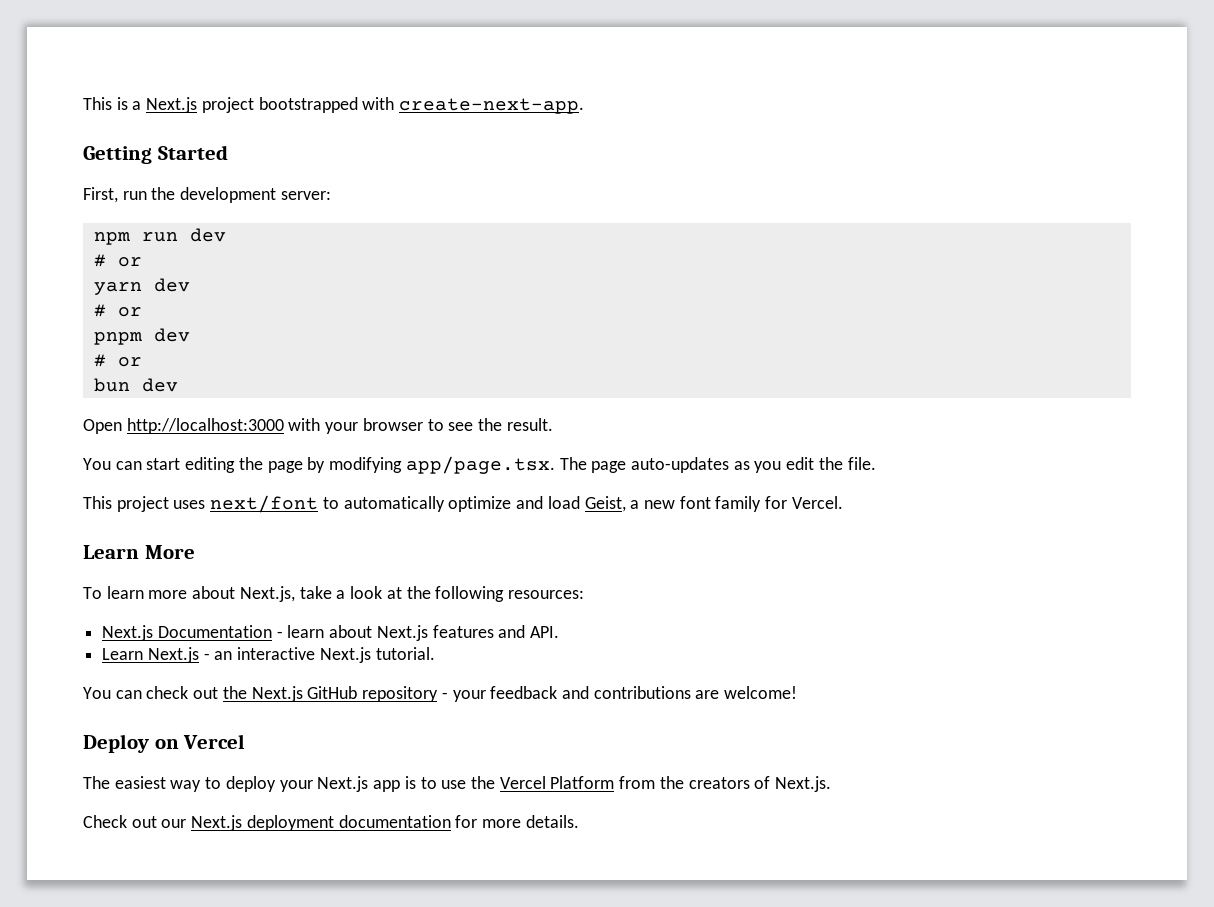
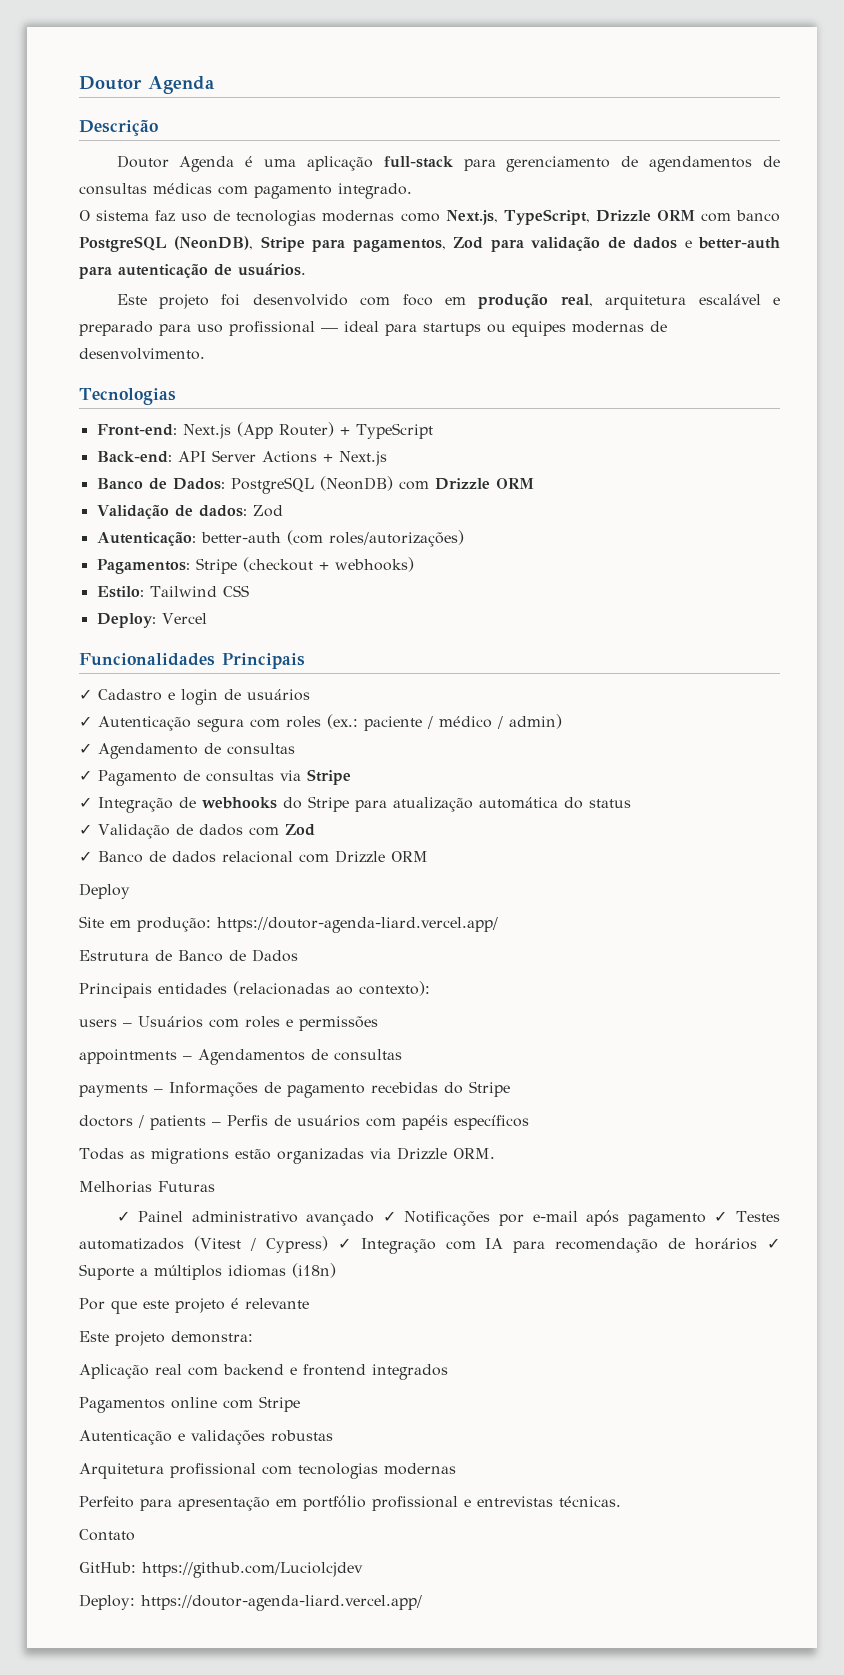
[83,97,585,114] [83,145,228,164] [83,187,331,203] [93,228,226,245] [93,254,142,267] [93,278,190,295] [93,304,142,317] [93,328,190,345] [93,354,142,367] [93,378,178,392] [83,418,553,434] [83,456,876,474] [83,495,843,513] [83,545,195,559] [83,586,584,602] [102,625,560,641] [102,647,435,663] [83,686,798,702] [83,734,246,753] [83,776,832,792] [83,815,579,831] This is a Next.js project bootstrapped with create-next-app. // Getting Started // First, run the development server: // npm run dev // # or // yarn dev // # or // pnpm dev // # or // bun dev // Open http://localhost:3000 with your browser to see the result. // You can start editing the page by modifying app/page.tsx. The page auto-updates as you edit the file. // This project uses next/font to automatically optimize and load Geist, a new font family for Vercel. // Learn More // To learn more about Next.js, take a look at the following resources: // Next.js Documentation - learn about Next.js features and API. // Learn Next.js - an interactive Next.js tutorial. // You can check out the Next.js GitHub repository - your feedback and contributions are welcome! // Deploy on Vercel // The easiest way to deploy your Next.js app is to use the Vercel Platform from the creators of Next.js. // Check out our Next.js deployment documentation for more details. -> [79,76,215,94] [79,119,158,136] [116,155,781,172] [79,183,412,199] [79,209,780,226] [79,236,781,252] [79,263,306,279] [116,293,780,310] [79,321,667,337] [79,348,205,360] [79,388,176,405] [96,422,433,439] [96,450,387,466] [96,476,534,494] [96,504,283,519] [96,530,464,547] [96,557,414,574] [96,585,249,598] [96,613,207,628] [79,653,305,669] [79,689,310,705] [79,714,562,732] [79,743,295,759] [79,769,351,786] [79,796,631,813] [79,824,315,839] [79,850,428,863] [79,883,130,899] [79,916,498,933] [79,949,298,962] [79,981,430,998] [79,1016,378,1031] [79,1049,402,1065] [79,1081,510,1098] [79,1115,529,1130] [79,1147,495,1164] [79,1181,215,1193] [116,1210,781,1227] [79,1236,780,1254] [79,1263,336,1280] [79,1298,309,1314] [79,1331,253,1346] [79,1364,448,1380] [79,1396,300,1413] [79,1430,333,1445] [79,1463,456,1479] [79,1495,621,1511] [79,1529,135,1541] [79,1562,363,1578] [79,1594,422,1611] Doutor Agenda // Descrição // Doutor Agenda é uma aplicação full-stack para gerenciamento de agendamentos de consultas médicas com pagamento integrado. // O sistema faz uso de tecnologias modernas como Next.js, TypeScript, Drizzle ORM com banco PostgreSQL (NeonDB), Stripe para pagamentos, Zod para validação de dados e better-auth para autenticação de usuários. // Este projeto foi desenvolvido com foco em produção real, arquitetura escalável e preparado para uso profissional — ideal para startups ou equipes modernas de desenvolvimento. // Tecnologias // Front-end: Next.js (App Router) + TypeScript // Back-end: API Server Actions + Next.js // Banco de Dados: PostgreSQL (NeonDB) com Drizzle ORM // Validação de dados: Zod // Autenticação: better-auth (com roles/autorizações) // Pagamentos: Stripe (checkout + webhooks) // Estilo: Tailwind CSS // Deploy: Vercel // Funcionalidades Principais // ✓ Cadastro e login de usuários // ✓ Autenticação segura com roles (ex.: paciente / médico / admin) // ✓ Agendamento de consultas // ✓ Pagamento de consultas via Stripe // ✓ Integração de webhooks do Stripe para atualização automática do status // ✓ Validação de dados com Zod // ✓ Banco de dados relacional com Drizzle ORM // Deploy // Site em produção: https://doutor-agenda-liard.vercel.app/ // Estrutura de Banco de Dados // Principais entidades (relacionadas ao contexto): // users – Usuários com roles e permissões // appointments – Agendamentos de consultas // payments – Informações de pagamento recebidas do Stripe // doctors / patients – Perfis de usuários com papéis específicos // Todas as migrations estão organizadas via Drizzle ORM. // Melhorias Futuras // ✓ Painel administrativo avançado ✓ Notificações por e-mail após pagamento ✓ Testes automatizados (Vitest / Cypress) ✓ Integração com IA para recomendação de horários ✓ Suporte a múltiplos idiomas (i18n) // Por que este projeto é relevante // Este projeto demonstra: // Aplicação real com backend e frontend integrados // Pagamentos online com Stripe // Autenticação e validações robustas // Arquitetura profissional com tecnologias modernas // Perfeito para apresentação em portfólio profissional e entrevistas técnicas. // Contato // GitHub: https://github.com/Luciolcjdev // Deploy: https://doutor-agenda-liard.vercel.app/

